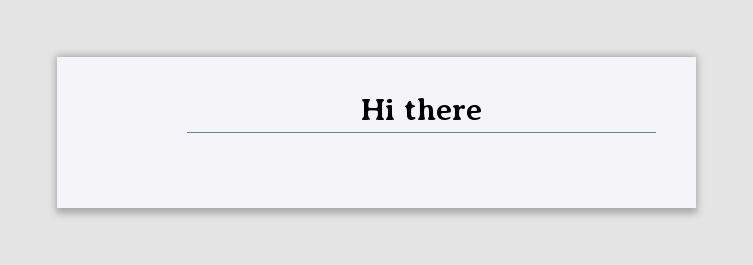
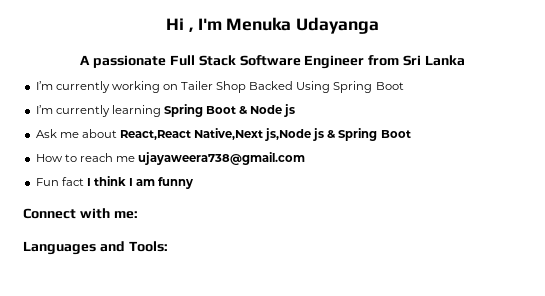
[403,98,482,120] there -> [188,17,379,34] [80,55,465,69] [35,81,404,93] [35,104,296,117] [35,128,411,141] [35,152,306,165] [35,176,194,189] [23,208,138,219] [23,241,168,255] , I'm Menuka Udayanga // A passionate Full Stack Software Engineer from Sri Lanka // I’m currently working on Tailer Shop Backed Using Spring Boot // I’m currently learning Spring Boot & Node js // Ask me about React,React Native,Next js,Node js & Spring Boot // How to reach me ujayaweera738@gmail.com // Fun fact I think I am funny // Connect with me: // Languages and Tools:

